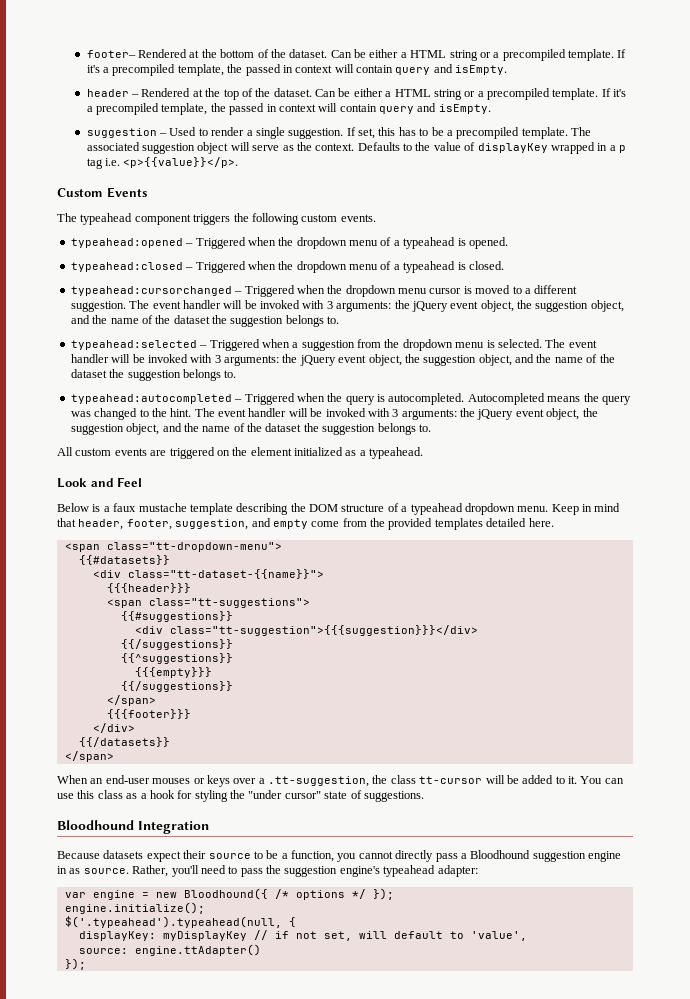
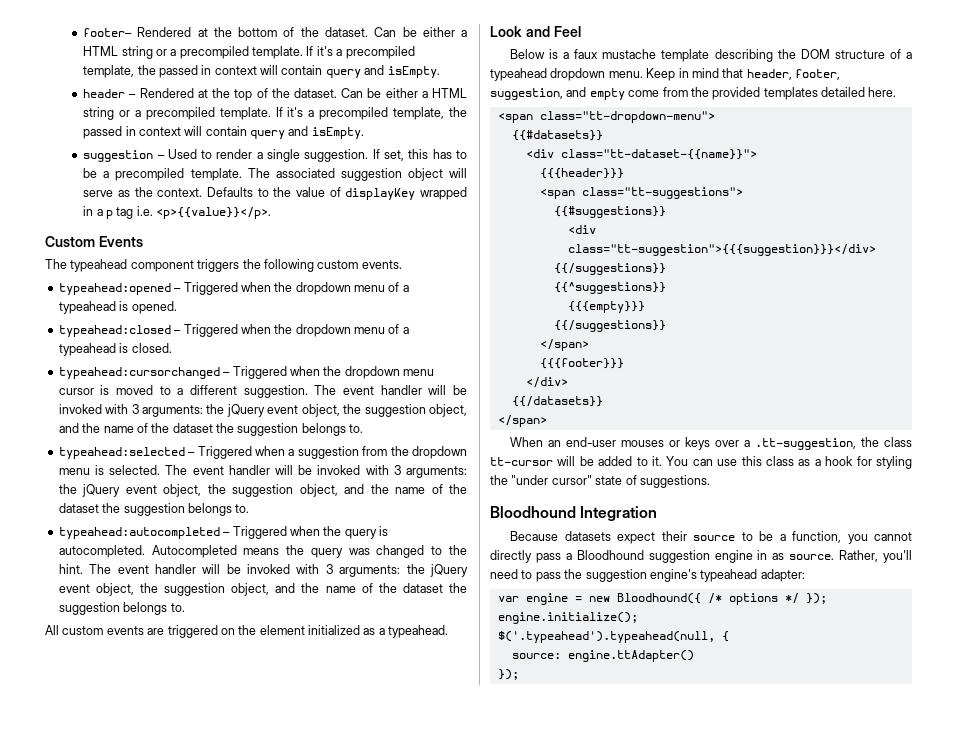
[78,930,527,941] // displayKey: myDisplayKey // if not set, will default to 'value', -> (729, 636) none

